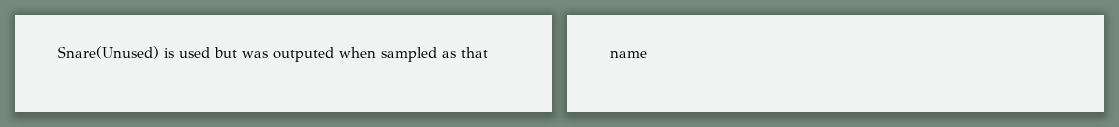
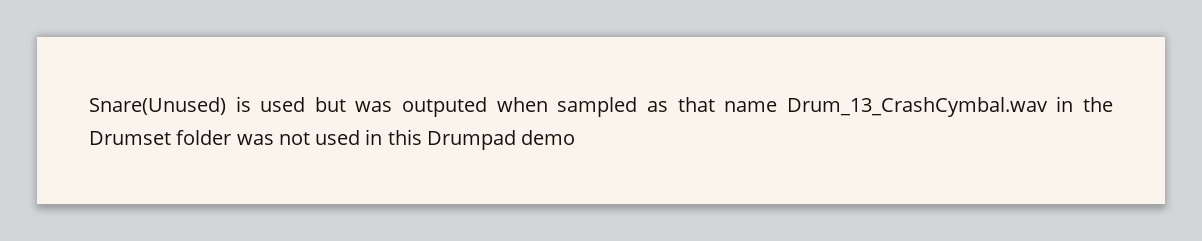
(647, 54) none -> [786,96,1114,117] [89,129,576,150] Drum_13_CrashCymbal.wav in the Drumset folder was not used in this Drumpad demo

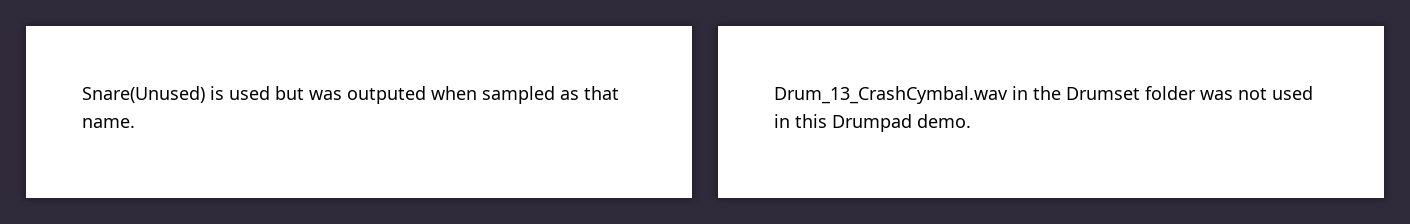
[724,101,778,112] name -> [82,118,135,128] name. //
[521,130,576,145] demo -> [917,114,971,128] demo.

